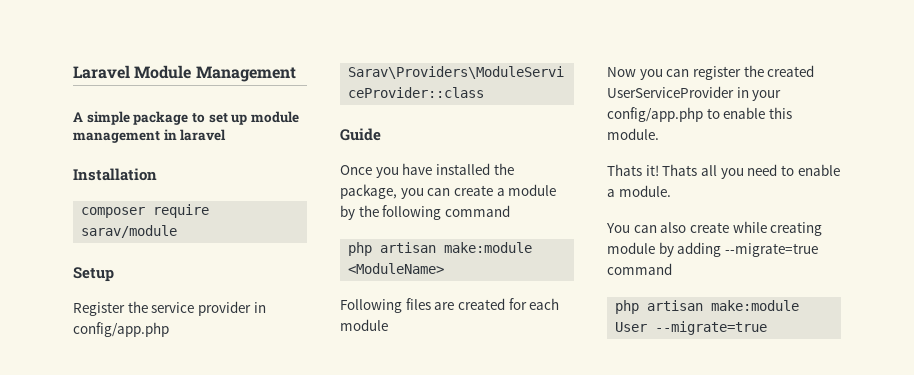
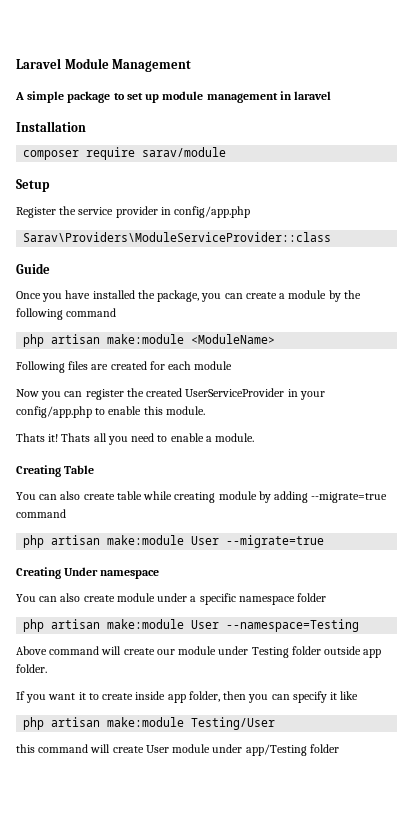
[606,222,729,233] // You can also create -> [16,465,95,477] [16,491,142,500] // Creating Table // You can also create table
(768, 328) none -> [16,567,160,579] [16,593,327,605] [23,619,360,632] [16,646,382,658] [16,664,47,673] [16,691,359,703] [23,717,276,730] [16,744,339,756] // Creating Under namespace // You can also create module under a specific namespace folder // php artisan make:module User --namespace=Testing // Above command will create our module under Testing folder outside app folder. // If you want it to create inside app folder, then you can specify it like // php artisan make:module Testing/User // this command will create User module under app/Testing folder

